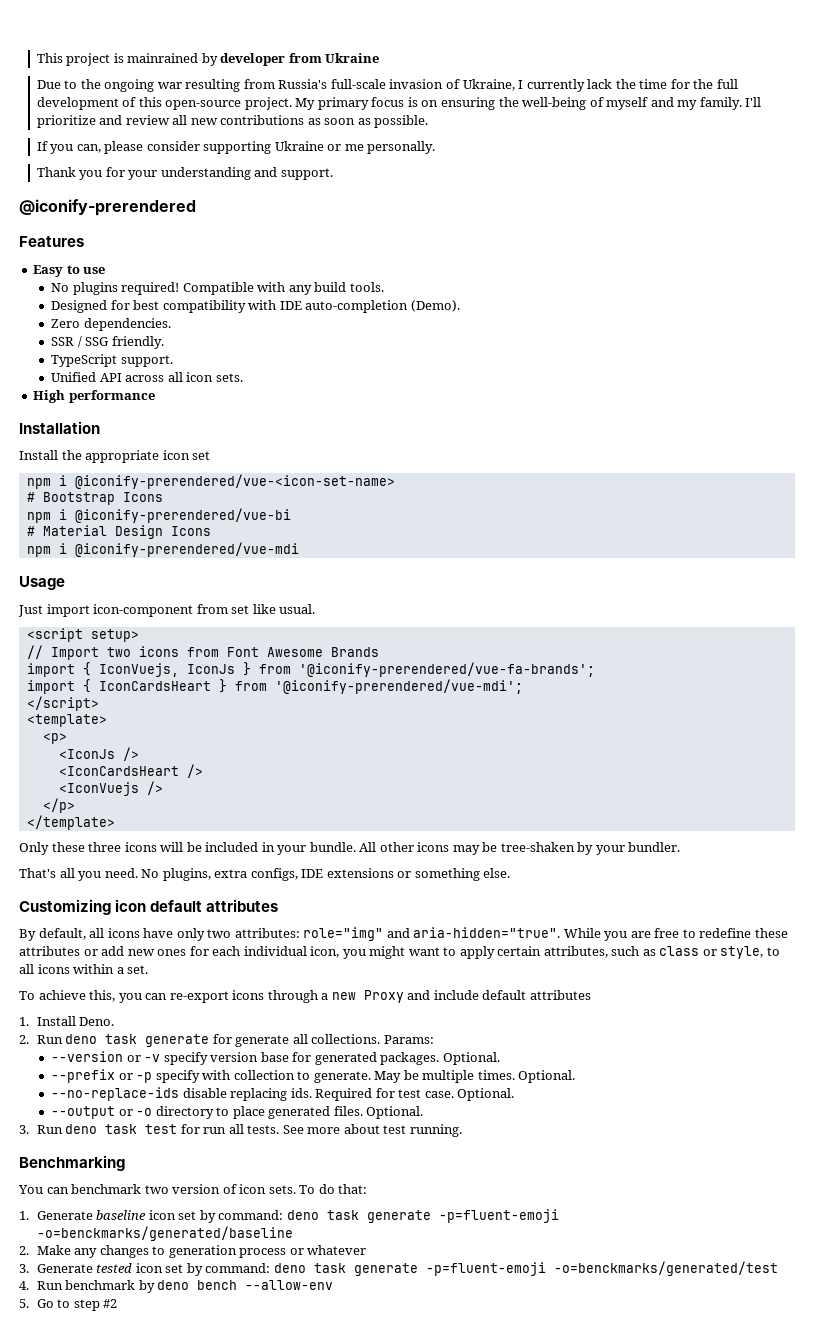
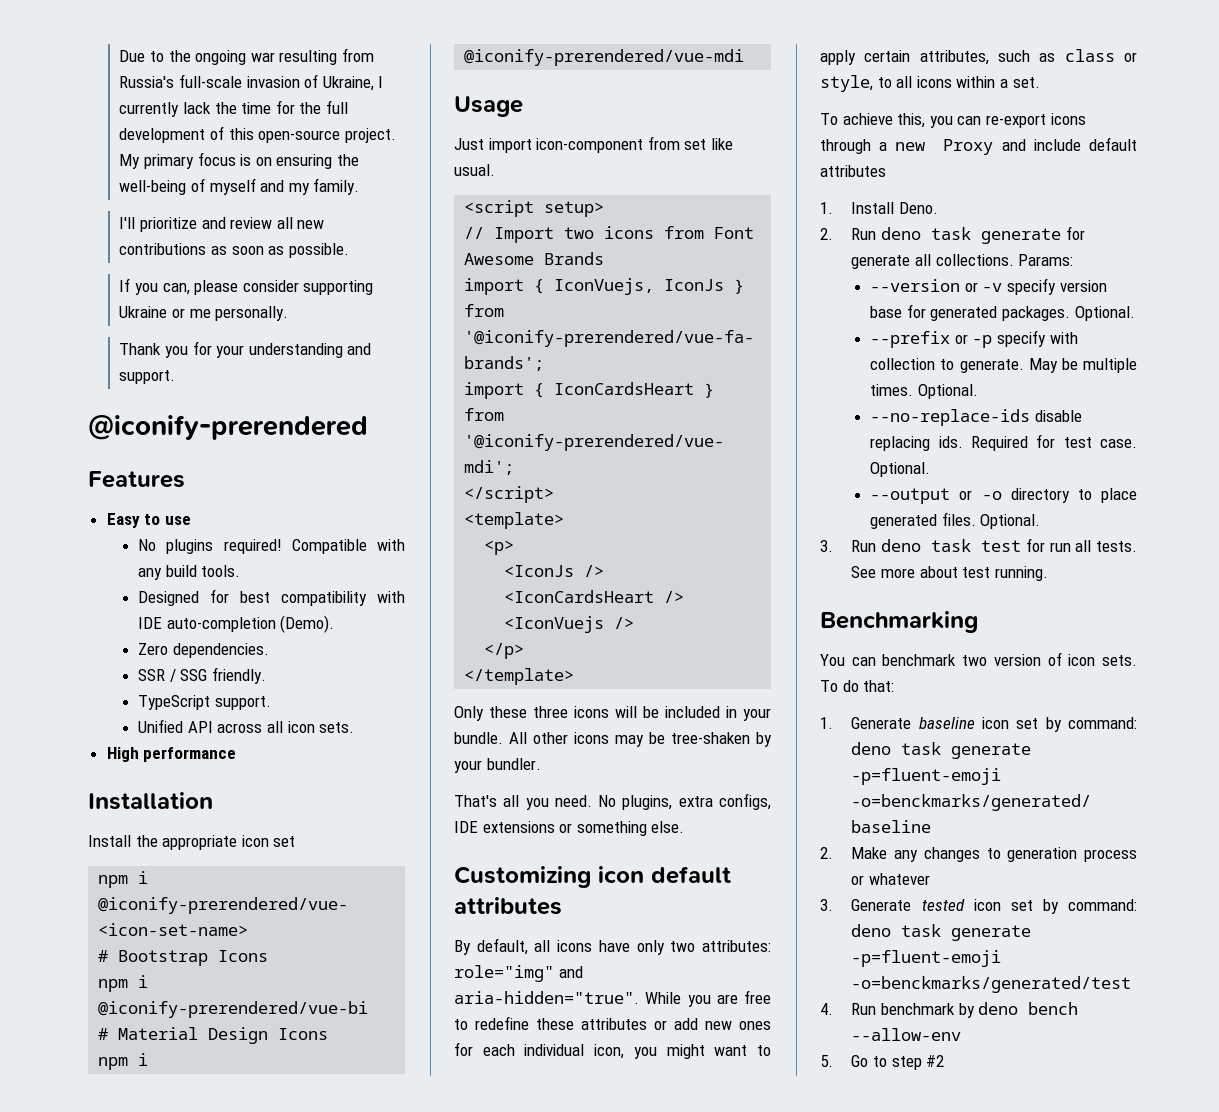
[36,53,380,66] This project is mainrained by developer from Ukraine // -> (119, 56) none
(742, 103) none -> (360, 186) //

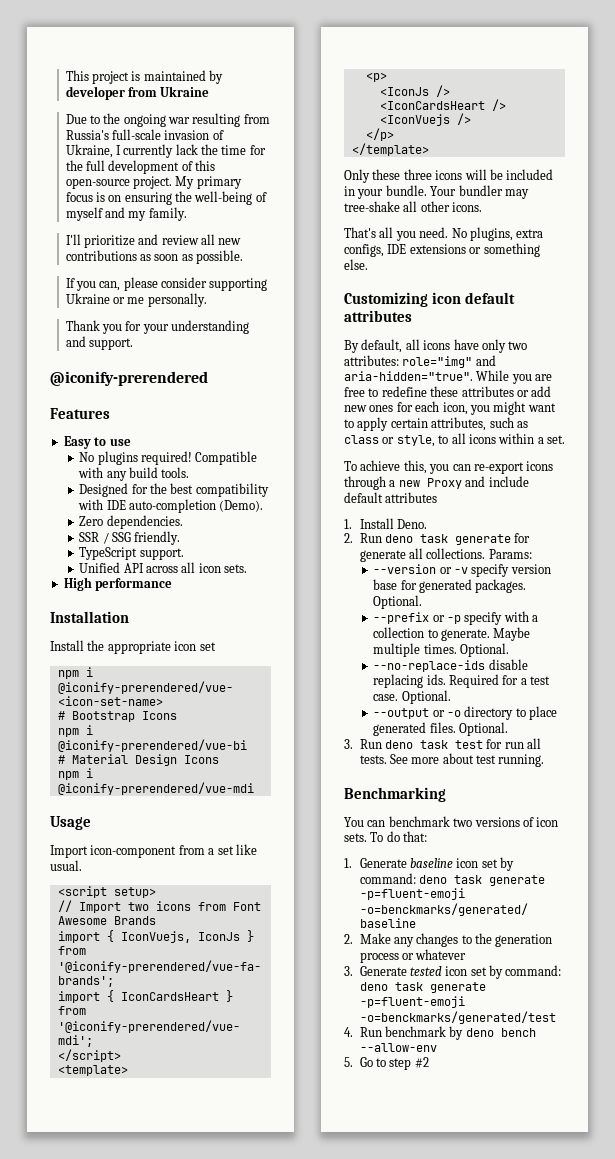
(119, 56) none -> [65,70,224,84] [65,86,210,100] This project is maintained by developer from Ukraine //
(230, 596) none -> [150,483,168,494] the
[454,138,532,153] Just import -> [50,845,88,858] Import
(680, 143) none -> [208,848,215,855] a
[509,732,772,747] [454,758,541,773] All other icons may be tree-shaken by your bundler. -> [430,185,529,199] [344,201,483,212] Your bundler may tree-shake all other icons.
[524,1044,585,1056] individual -> (440, 406) none
(1078, 338) none -> [532,615,539,622] a
[1028,358,1078,373] May be -> [493,627,531,641] Maybe
(1056, 441) none -> [520,678,527,685] a
[993,654,1041,666] version -> [474,817,520,827] versions
(1001, 853) none -> [475,933,493,944] the

